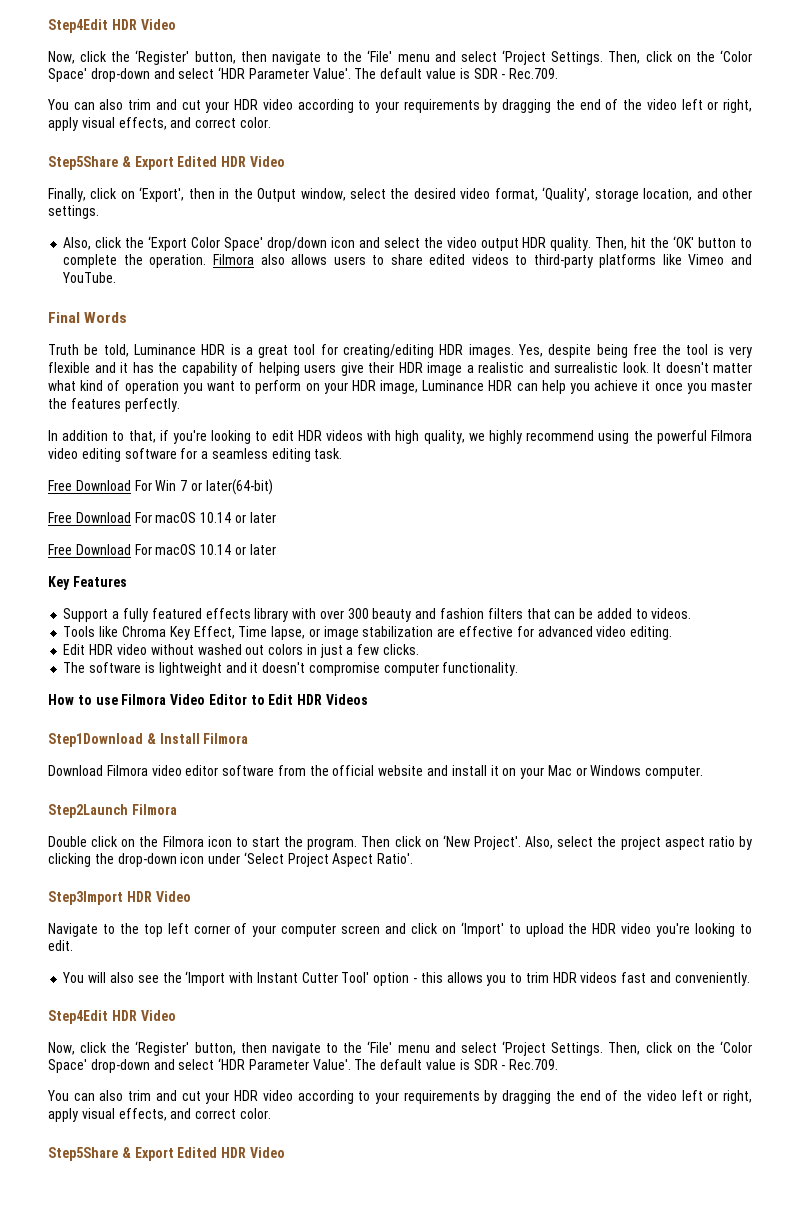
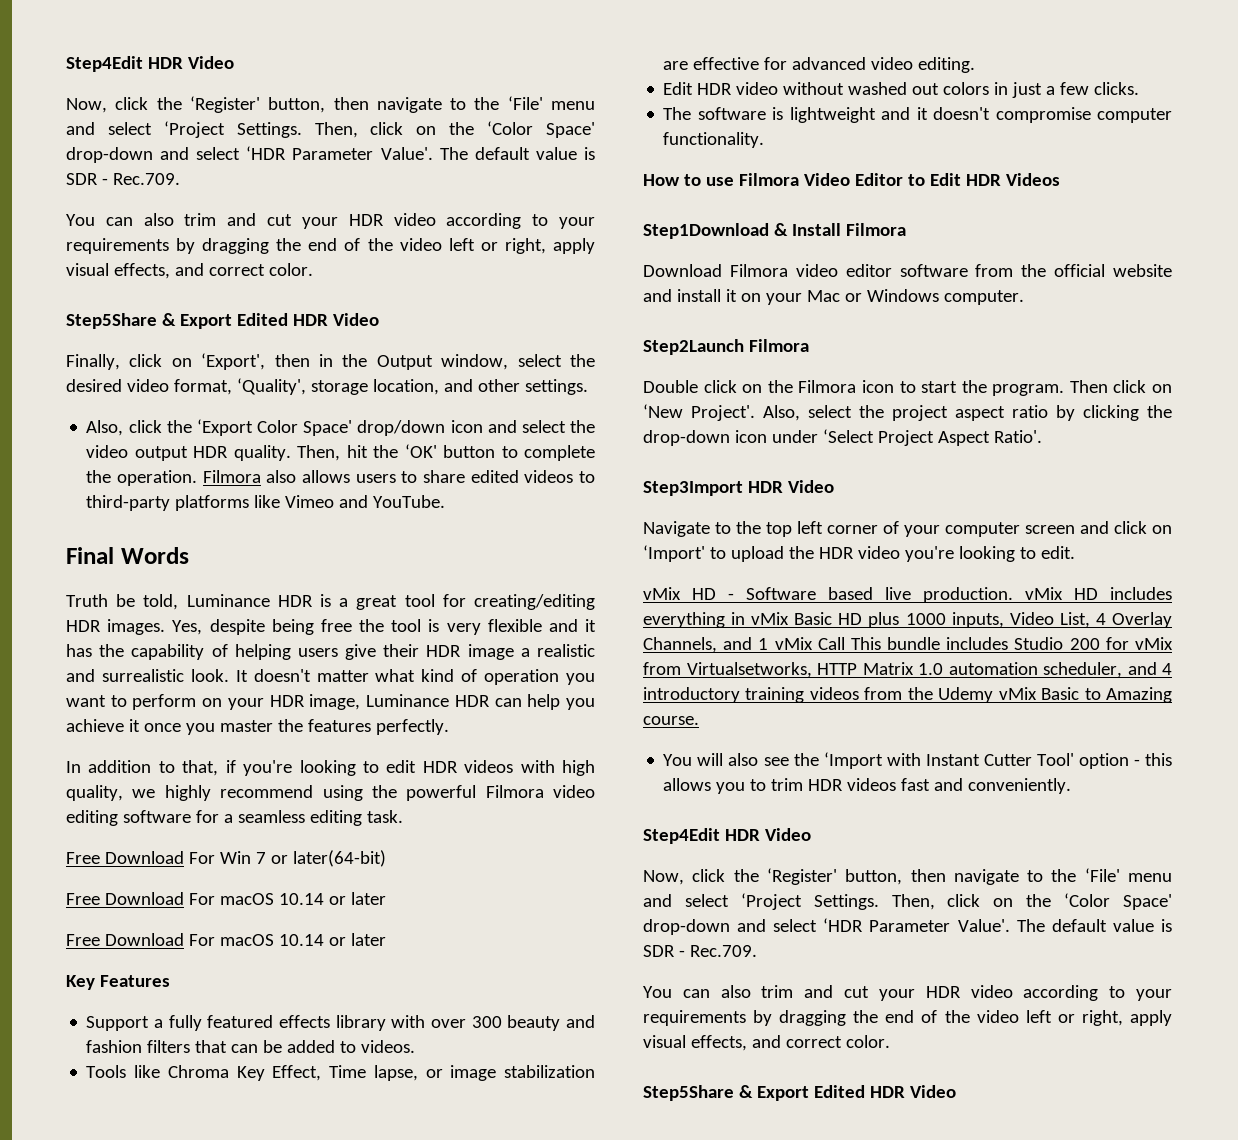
(73, 945) none -> [643,587,1172,603] [643,612,1173,628] [643,637,1173,653] [643,662,1172,678] [643,687,1172,703] [643,716,699,725] // vMix HD - Software based live production. vMix HD includes everything in vMix Basic HD plus 1000 inputs, Video List, 4 Overlay Channels, and 1 vMix Call This bundle includes Studio 200 for vMix from Virtualsetworks, HTTP Matrix 1.0 automation scheduler, and 4 introductory training videos from the Udemy vMix Basic to Amazing course.

